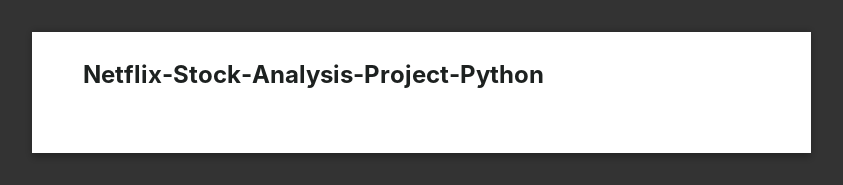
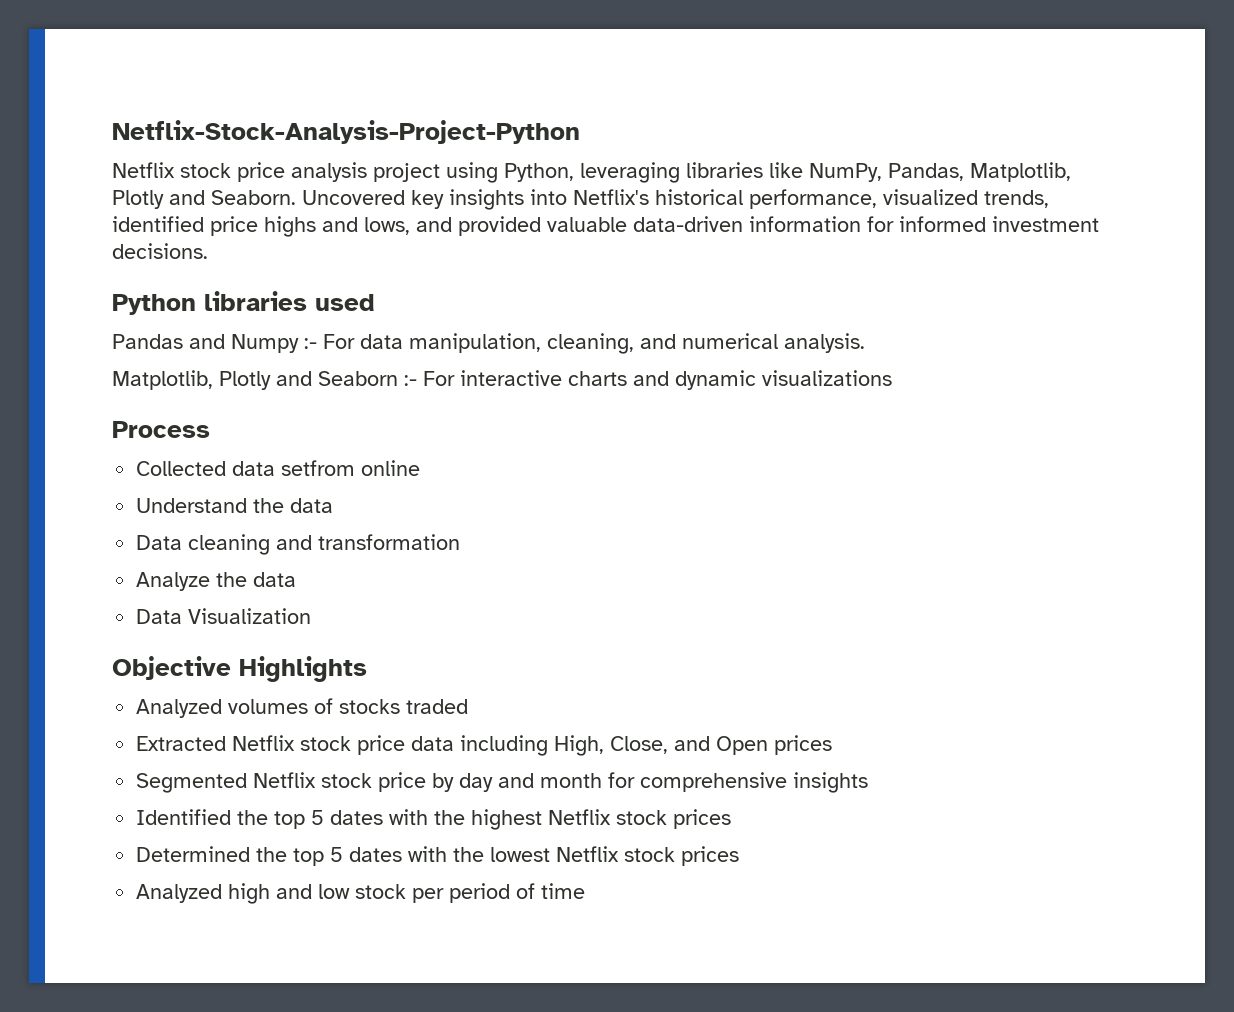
(544, 76) none -> [112,162,1071,183] [112,189,1049,210] [112,216,1099,237] [112,243,208,259] [112,291,375,315] [112,333,865,354] [112,370,892,390] [112,421,210,438] [136,460,421,476] [136,498,334,513] [136,534,461,555] [136,572,297,591] [136,608,312,624] [112,656,367,682] [136,698,469,718] [136,735,833,756] [136,772,869,793] [136,809,732,830] [136,846,740,866] [136,883,586,904] // Netflix stock price analysis project using Python, leveraging libraries like NumPy, Pandas, Matplotlib, Plotly and Seaborn. Uncovered key insights into Netflix's historical performance, visualized trends, identified price highs and lows, and provided valuable data-driven information for informed investment decisions. // Python libraries used // Pandas and Numpy :- For data manipulation, cleaning, and numerical analysis. // Matplotlib, Plotly and Seaborn :- For interactive charts and dynamic visualizations // Process // Collected data setfrom online // Understand the data // Data cleaning and transformation // Analyze the data // Data Visualization // Objective Highlights // Analyzed volumes of stocks traded // Extracted Netflix stock price data including High, Close, and Open prices // Segmented Netflix stock price by day and month for comprehensive insights // Identified the top 5 dates with the highest Netflix stock prices // Determined the top 5 dates with the lowest Netflix stock prices // Analyzed high and low stock per period of time

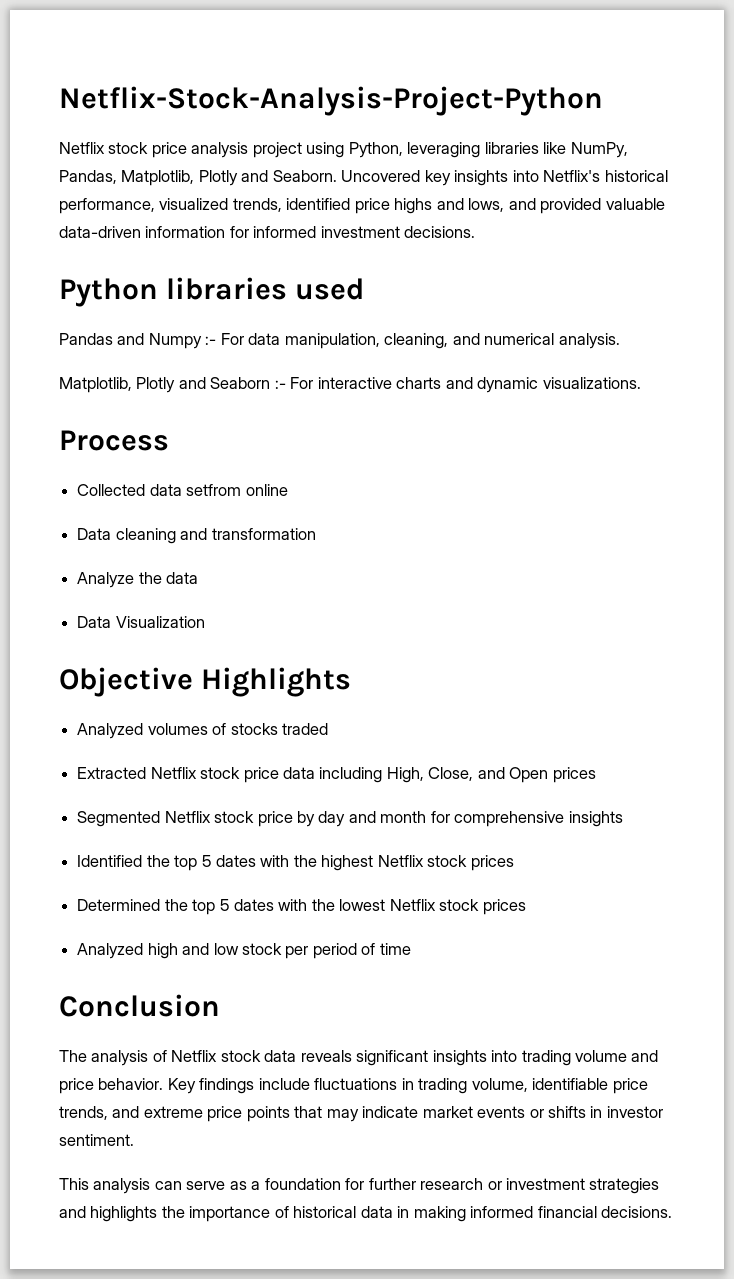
[762,370,892,386] visualizations -> [542,377,641,389] visualizations.
[136,498,334,513] // Understand the data -> (288, 490) none
(586, 891) none -> [59,994,220,1017] [59,1050,659,1066] [59,1078,648,1094] [59,1106,663,1122] [59,1134,134,1146] [59,1178,660,1194] [59,1206,673,1222] // Conclusion // The analysis of Netflix stock data reveals significant insights into trading volume and price behavior. Key findings include fluctuations in trading volume, identifiable price trends, and extreme price points that may indicate market events or shifts in investor sentiment. // This analysis can serve as a foundation for further research or investment strategies and highlights the importance of historical data in making informed financial decisions.

